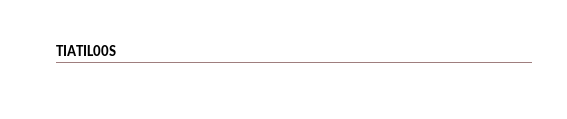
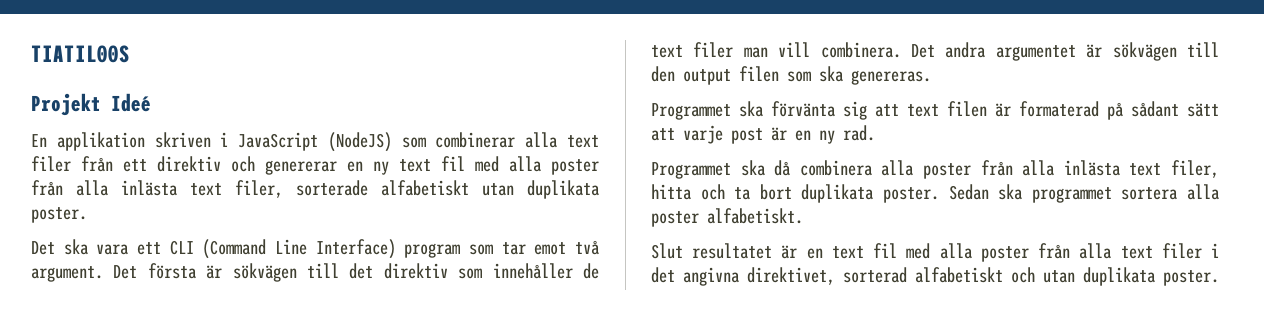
(116, 50) none -> [31,93,151,116] [31,132,599,152] [31,156,599,175] [31,180,599,199] [31,207,87,223] [31,239,600,259] [31,263,599,282] [651,42,1219,61] [651,66,931,85] [651,101,1219,120] [651,125,875,144] [651,160,1219,179] [651,184,1219,203] [651,208,803,227] [651,243,1219,262] [651,267,1219,286] // Projekt Ideé // En applikation skriven i JavaScript (NodeJS) som combinerar alla text filer från ett direktiv och genererar en ny text fil med alla poster från alla inlästa text filer, sorterade alfabetiskt utan duplikata poster. // Det ska vara ett CLI (Command Line Interface) program som tar emot två argument. Det första är sökvägen till det direktiv som innehåller de text filer man vill combinera. Det andra argumentet är sökvägen till den output filen som ska genereras. // Programmet ska förvänta sig att text filen är formaterad på sådant sätt att varje post är en ny rad. // Programmet ska då combinera alla poster från alla inlästa text filer, hitta och ta bort duplikata poster. Sedan ska programmet sortera alla poster alfabetiskt. // Slut resultatet är en text fil med alla poster från alla text filer i det angivna direktivet, sorterad alfabetiskt och utan duplikata poster.

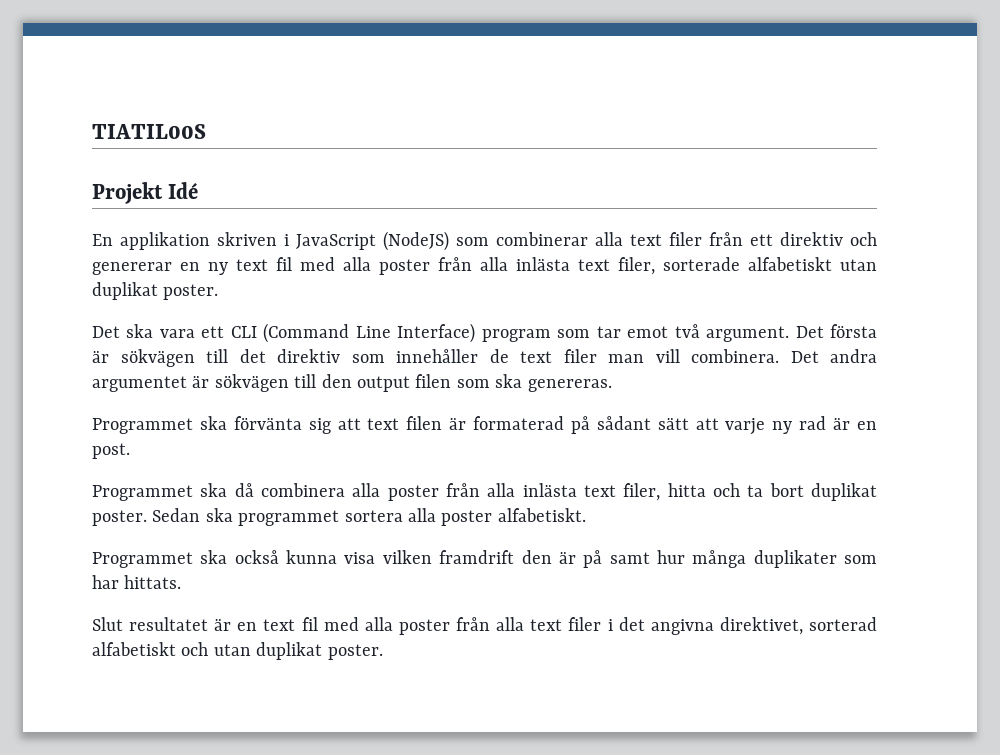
[111,93,151,112] Ideé -> [168,182,199,199] Idé
[527,180,599,199] duplikata -> [92,282,158,300] duplikat
[731,125,875,144] post är en ny rad. -> [772,416,877,434] [92,443,130,459] ny rad är en post.
[801,184,874,203] duplikata -> [811,483,878,501] duplikat
(803, 216) none -> [92,550,877,568] [92,575,182,589] // Programmet ska också kunna visa vilken framdrift den är på samt hur många duplikater som har hittats.
[1083,267,1155,286] duplikata -> [256,642,323,660] duplikat

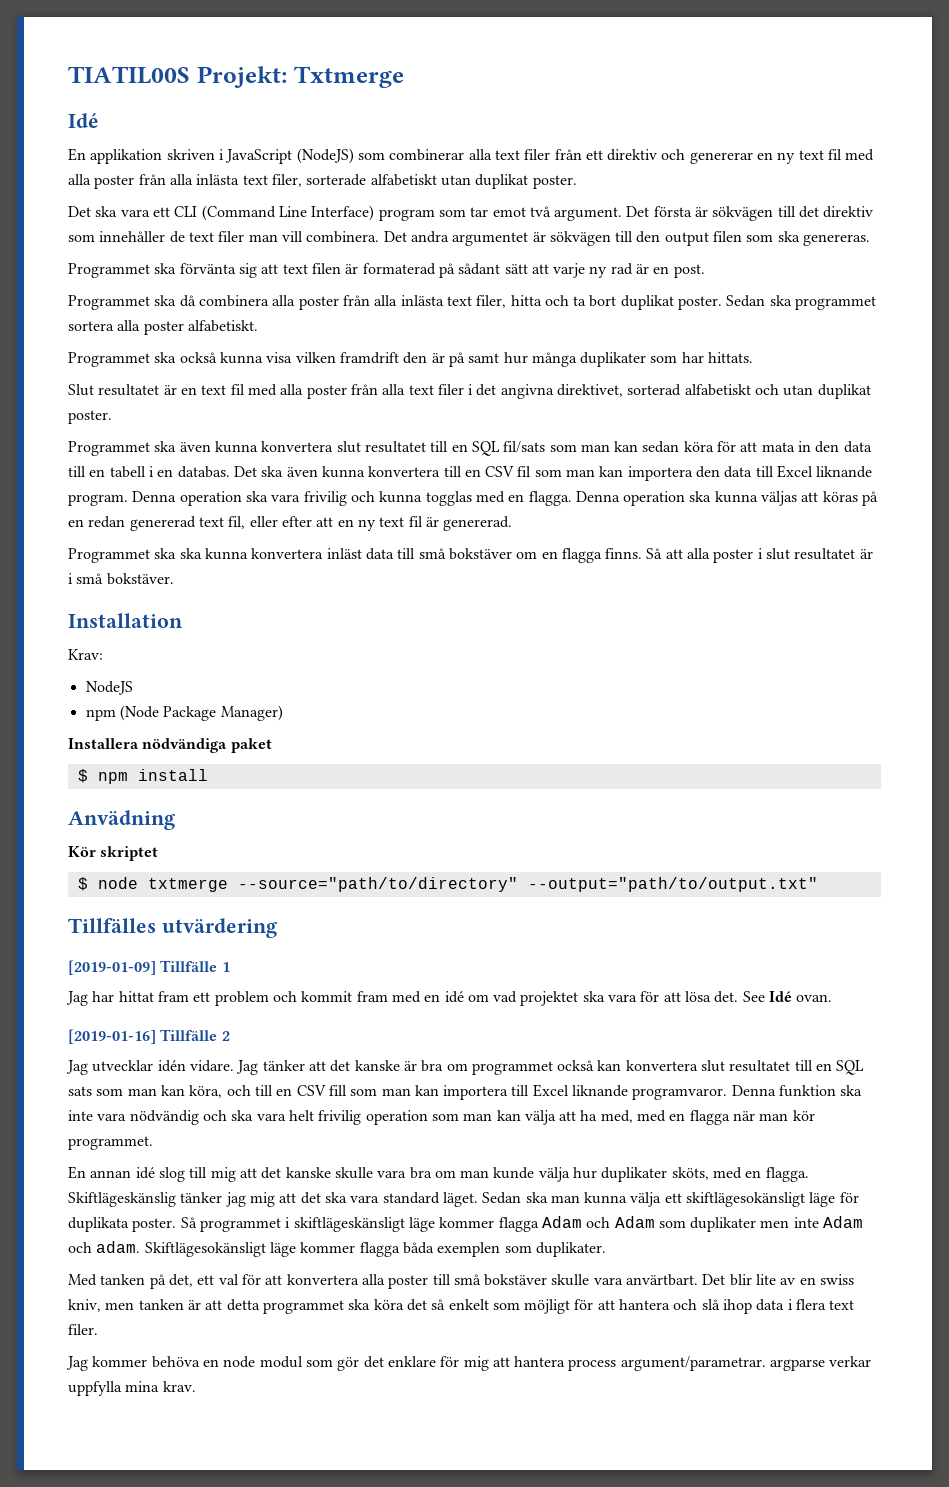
[92,182,163,204] // Projekt -> [196,66,404,88] Projekt: Txtmerge //
(383, 652) none -> [68,441,872,456] [68,465,873,481] [68,491,879,506] [68,516,513,531] [68,548,873,563] [68,573,174,585] [68,613,183,628] [68,649,103,660] [85,681,133,695] [85,705,283,721] [68,738,272,753] [77,769,208,784] [68,810,175,830] [68,846,159,861] [77,877,818,892] [68,918,277,938] [68,960,230,975] [66,991,833,1006] [68,1029,230,1044] [66,1060,865,1075] [68,1084,863,1100] [68,1110,815,1125] [68,1136,153,1150] [68,1166,809,1182] [68,1192,859,1207] [68,1216,864,1232] [68,1241,606,1257] [68,1274,855,1289] [68,1299,855,1314] [68,1324,98,1335] [66,1356,872,1371] [68,1381,196,1396] // Programmet ska även kunna konvertera slut resultatet till en SQL fil/sats som man kan sedan köra för att mata in den data till en tabell i en databas. Det ska även kunna konvertera till en CSV fil som man kan importera den data till Excel liknande program. Denna operation ska vara frivilig och kunna togglas med en flagga. Denna operation ska kunna väljas att köras på en redan genererad text fil, eller efter att en ny text fil är genererad. // Programmet ska ska kunna konvertera inläst data till små bokstäver om en flagga finns. Så att alla poster i slut resultatet är i små bokstäver. // Installation // Krav: // NodeJS // npm (Node Package Manager) // Installera nödvändiga paket // $ npm install // Anvädning // Kör skriptet // $ node txtmerge --source="path/to/directory" --output="path/to/output.txt" // Tillfälles utvärdering // [2019-01-09] Tillfälle 1 // Jag har hittat fram ett problem och kommit fram med en idé om vad projektet ska vara för att lösa det. See Idé ovan. // [2019-01-16] Tillfälle 2 // Jag utvecklar idén vidare. Jag tänker att det kanske är bra om programmet också kan konvertera slut resultatet till en SQL sats som man kan köra, och till en CSV fill som man kan importera till Excel liknande programvaror. Denna funktion ska inte vara nödvändig och ska vara helt frivilig operation som man kan välja att ha med, med en flagga när man kör programmet. // En annan idé slog till mig att det kanske skulle vara bra om man kunde välja hur duplikater sköts, med en flagga. Skiftlägeskänslig tänker jag mig att det ska vara standard läget. Sedan ska man kunna välja ett skiftlägesokänsligt läge för duplikata poster. Så programmet i skiftlägeskänsligt läge kommer flagga Adam och Adam som duplikater men inte Adam och adam. Skiftlägesokänsligt läge kommer flagga båda exemplen som duplikater. // Med tanken på det, ett val för att konvertera alla poster till små bokstäver skulle vara anvärtbart. Det blir lite av en swiss kniv, men tanken är att detta programmet ska köra det så enkelt som möjligt för att hantera och slå ihop data i flera text filer. // Jag kommer behöva en node modul som gör det enklare för mig att hantera process argument/parametrar. argparse verkar uppfylla mina krav.

